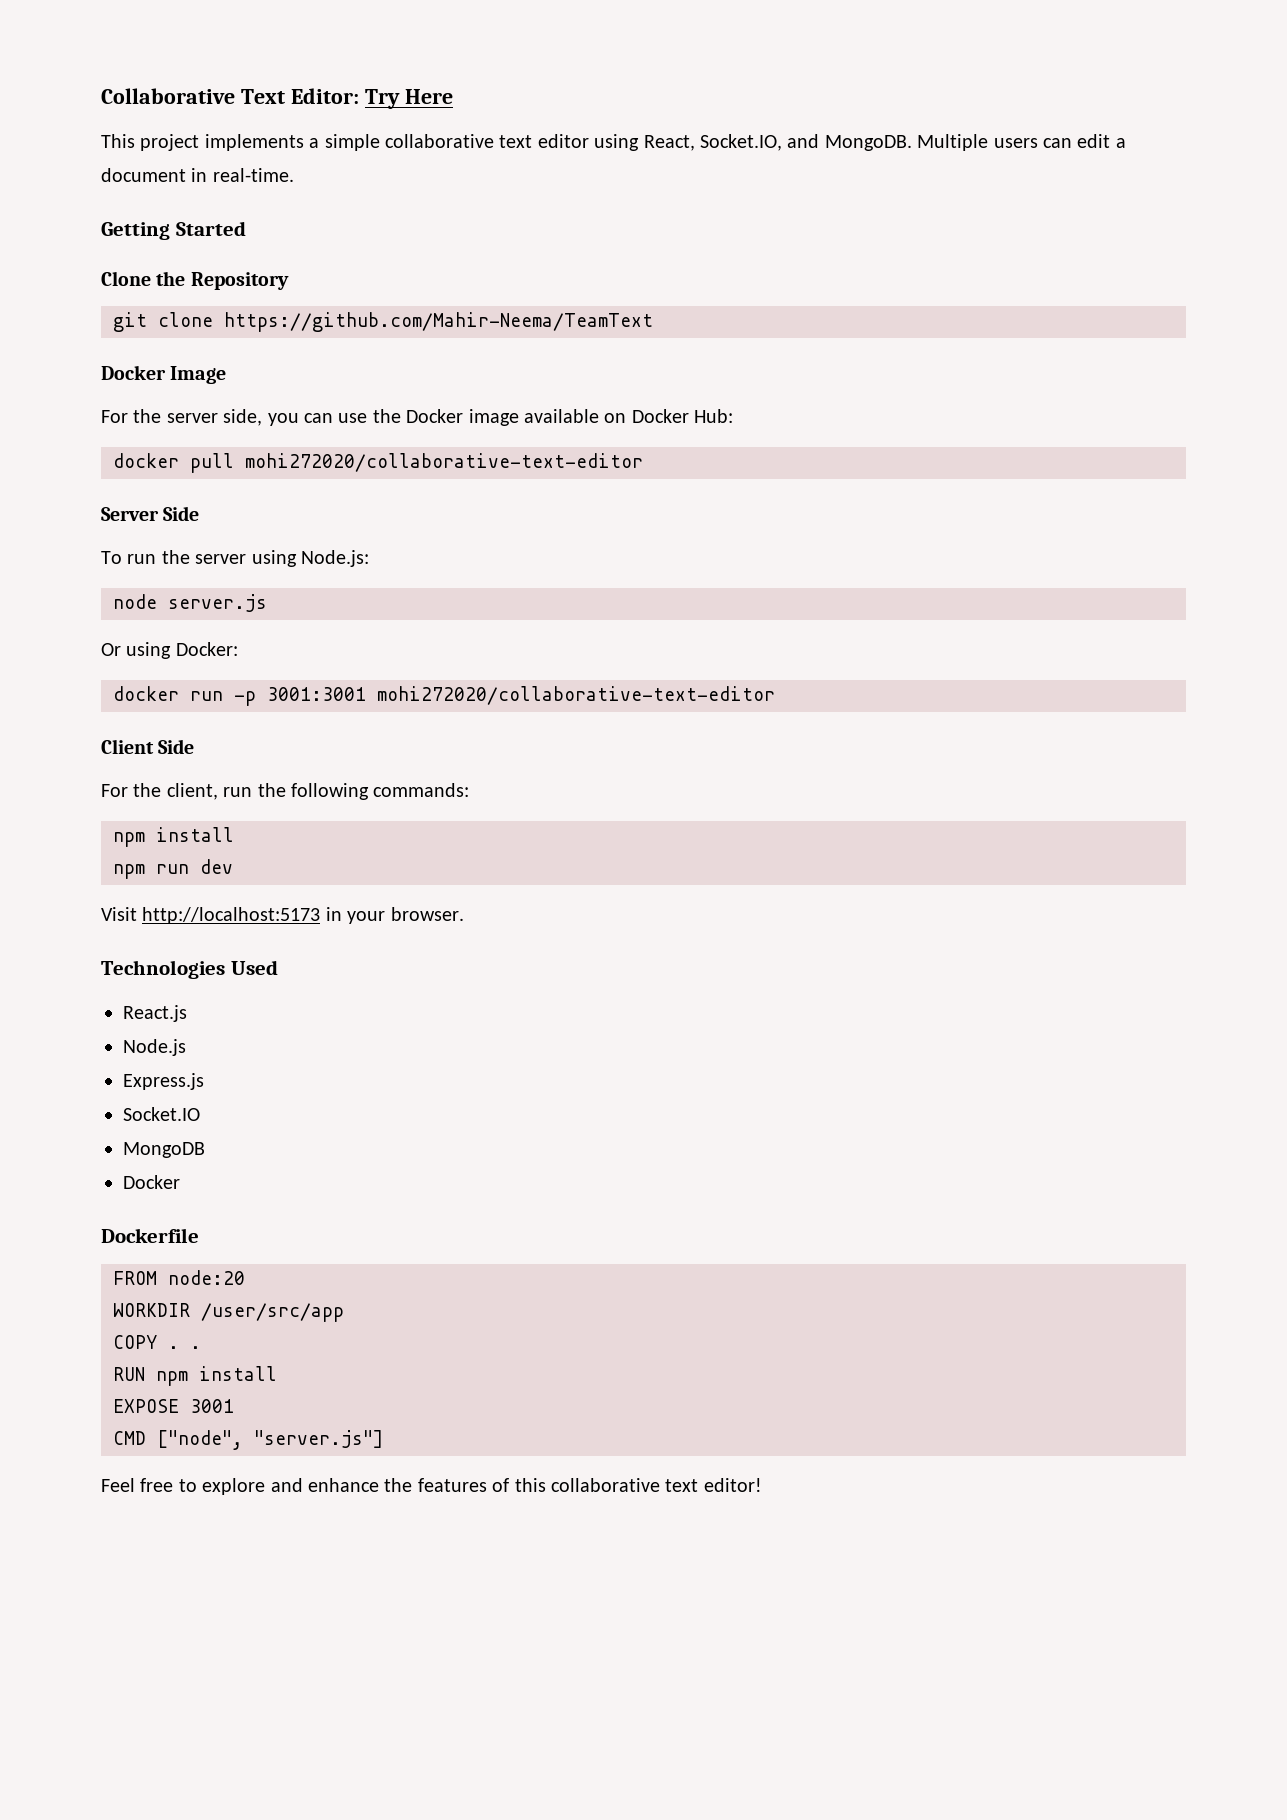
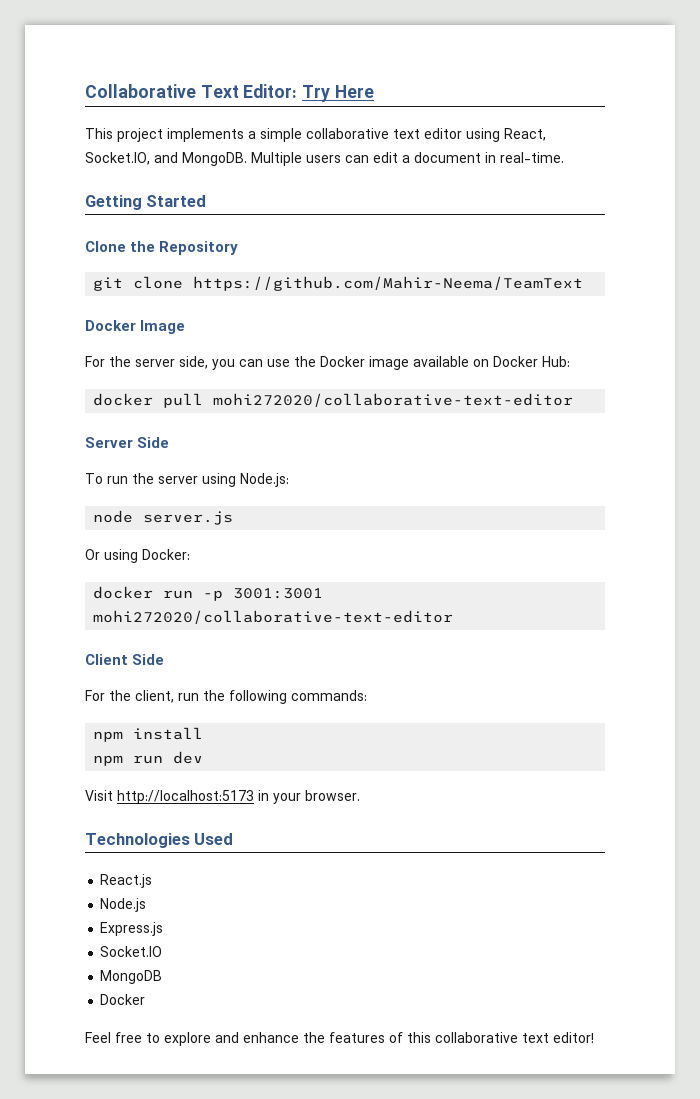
[101,1228,199,1243] [113,1270,245,1285] [113,1303,344,1322] [113,1335,201,1349] [113,1366,277,1386] [113,1399,234,1413] [113,1430,383,1450] // Dockerfile // FROM node:20 // WORKDIR /user/src/app // COPY . . // RUN npm install // EXPOSE 3001 // CMD ["node", "server.js"] -> (146, 999) none

